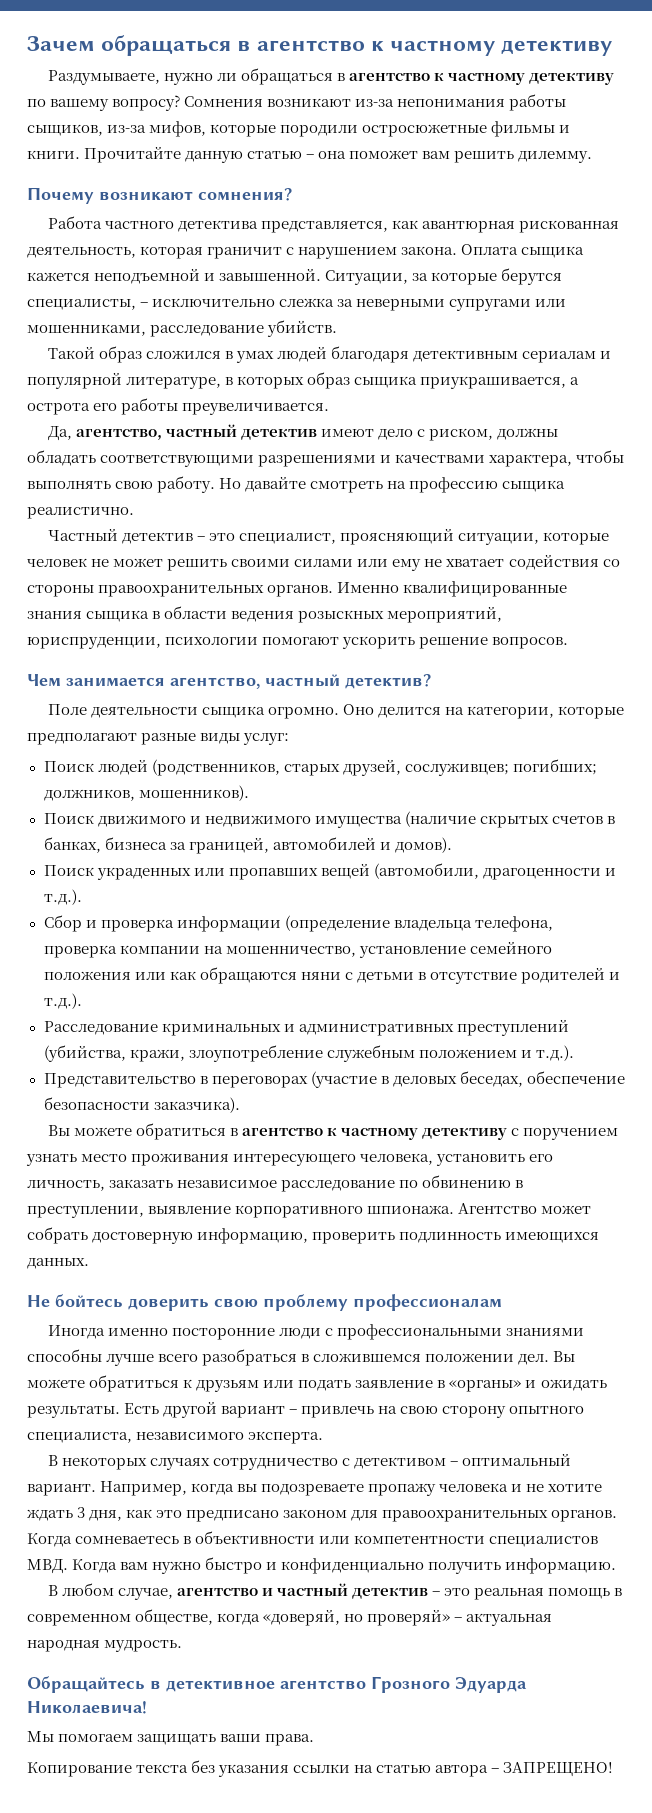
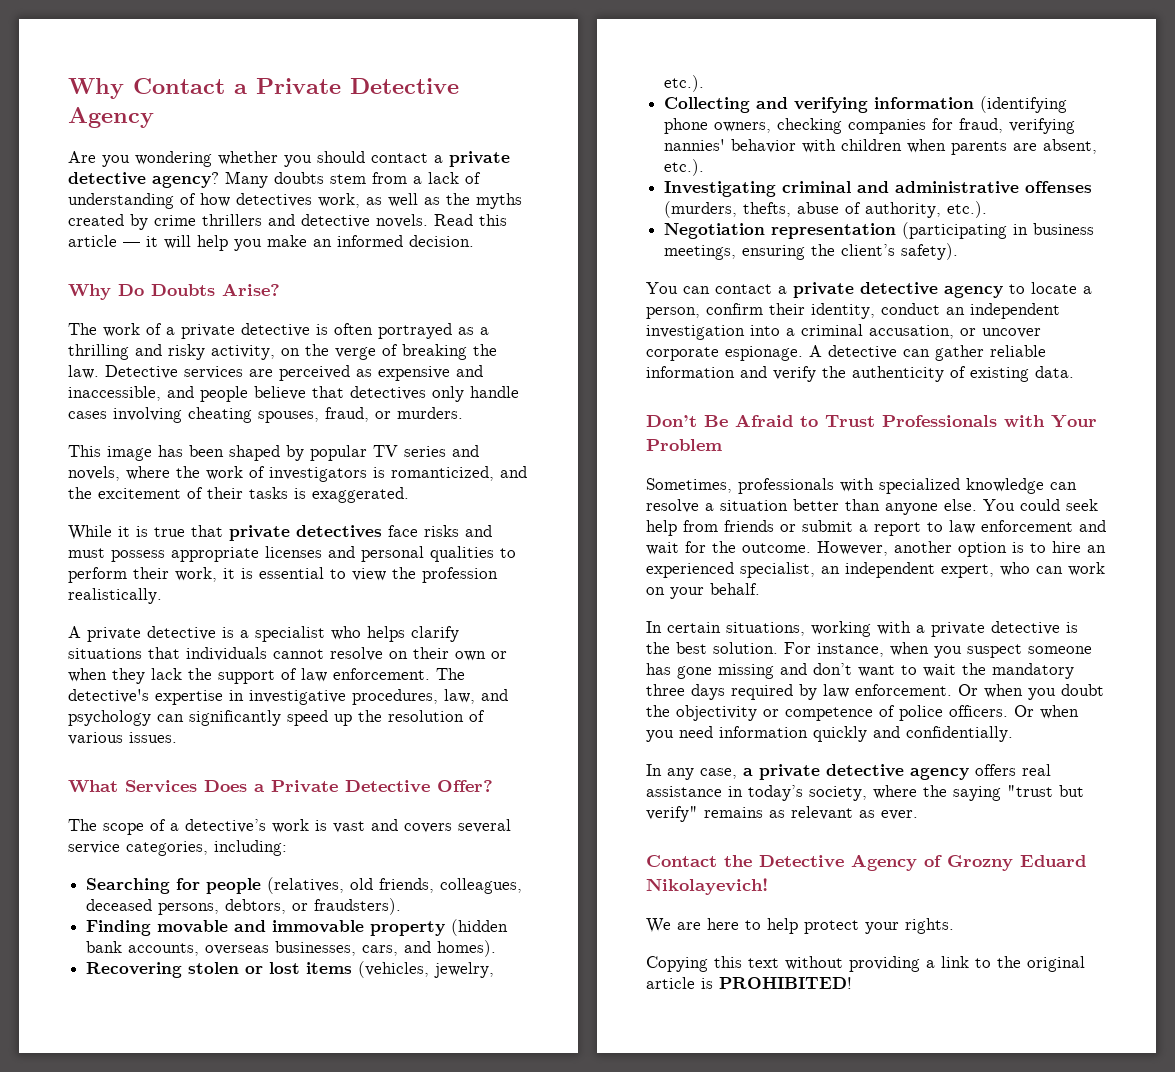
[27,35,613,56] [47,68,615,85] [27,94,567,111] [27,121,571,137] [27,146,593,163] [27,187,292,204] [47,216,620,233] [27,244,585,259] [27,268,563,285] [27,298,567,311] [27,320,338,337] [47,346,612,363] [27,372,580,389] [27,398,330,415] [47,424,559,441] [27,450,625,467] [27,476,566,493] [27,507,134,519] [47,528,610,545] [27,554,620,571] [27,581,568,597] [27,606,503,623] [27,636,569,649] [27,674,431,689] [47,704,625,719] [27,733,290,745] [43,759,597,776] [43,785,249,801] [43,811,615,828] [43,837,452,854] [43,863,616,880] [43,889,82,905] [43,915,553,932] [43,941,552,958] [43,967,620,984] [43,993,82,1009] [43,1019,569,1036] [43,1045,574,1062] [43,1071,625,1088] [43,1097,240,1113] [47,1123,619,1140] [26,1153,554,1166] [27,1175,524,1192] [27,1203,592,1218] [27,1227,600,1244] [27,1258,89,1269] [27,1294,502,1311] [47,1324,585,1340] [27,1349,576,1366] [27,1375,607,1392] [27,1401,585,1418] [27,1431,324,1444] [47,1453,572,1470] [27,1481,603,1496] [27,1507,618,1522] [27,1531,599,1547] [27,1557,617,1574] [47,1583,623,1600] [27,1609,553,1626] [27,1640,183,1652] [27,1676,527,1693] [27,1701,147,1714] [27,1731,315,1746] [27,1760,614,1777] Зачем обращаться в агентство к частному детективу // Раздумываете, нужно ли обращаться в агентство к частному детективу по вашему вопросу? Сомнения возникают из-за непонимания работы сыщиков, из-за мифов, которые породили остросюжетные фильмы и книги. Прочитайте данную статью – она поможет вам решить дилемму. // Почему возникают сомнения? // Работа частного детектива представляется, как авантюрная рискованная деятельность, которая граничит с нарушением закона. Оплата сыщика кажется неподъемной и завышенной. Ситуации, за которые берутся специалисты, – исключительно слежка за неверными супругами или мошенниками, расследование убийств. // Такой образ сложился в умах людей благодаря детективным сериалам и популярной литературе, в которых образ сыщика приукрашивается, а острота его работы преувеличивается. // Да, агентство, частный детектив имеют дело с риском, должны обладать соответствующими разрешениями и качествами характера, чтобы выполнять свою работу. Но давайте смотреть на профессию сыщика реалистично. // Частный детектив – это специалист, проясняющий ситуации, которые человек не может решить своими силами или ему не хватает содействия со стороны правоохранительных органов. Именно квалифицированные знания сыщика в области ведения розыскных мероприятий, юриспруденции, психологии помогают ускорить решение вопросов. // Чем занимается агентство, частный детектив? // Поле деятельности сыщика огромно. Оно делится на категории, которые предполагают разные виды услуг: // Поиск людей (родственников, старых друзей, сослуживцев; погибших; должников, мошенников). // Поиск движимого и недвижимого имущества (наличие скрытых счетов в банках, бизнеса за границей, автомобилей и домов). // Поиск украденных или пропавших вещей (автомобили, драгоценности и т.д.). // Сбор и проверка информации (определение владельца телефона, проверка компании на мошенничество, установление семейного положения или как обращаются няни с детьми в отсутствие родителей и т.д.). // Расследование криминальных и административных преступлений (убийства, кражи, злоупотребление служебным положением и т.д.). // Представительство в переговорах (участие в деловых беседах, обеспечение безопасности заказчика). // Вы можете обратиться в агентство к частному детективу с поручением узнать место проживания интересующего человека, установить его личность, заказать независимое расследование по обвинению в преступлении, выявление корпоративного шпионажа. Агентство может собрать достоверную информацию, проверить подлинность имеющихся данных. // Не бойтесь доверить свою проблему профессионалам // Иногда именно посторонние люди с профессиональными знаниями способны лучше всего разобраться в сложившемся положении дел. Вы можете обратиться к друзьям или подать заявление в «органы» и ожидать результаты. Есть другой вариант – привлечь на свою сторону опытного специалиста, независимого эксперта. // В некоторых случаях сотрудничество с детективом – оптимальный вариант. Например, когда вы подозреваете пропажу человека и не хотите ждать 3 дня, как это предписано законом для правоохранительных органов. Когда сомневаетесь в объективности или компетентности специалистов МВД. Когда вам нужно быстро и конфиденциально получить информацию. // В любом случае, агентство и частный детектив – это реальная помощь в современном обществе, когда «доверяй, но проверяй» – актуальная народная мудрость. // Обращайтесь в детективное агентство Грозного Эдуарда Николаевича! // Мы помогаем защищать ваши права. // Копирование текста без указания ссылки на статью автора – ЗАПРЕЩЕНО! -> [68,78,459,99] [68,107,154,128] [68,151,510,167] [68,171,481,188] [68,193,522,209] [68,214,507,230] [68,235,474,251] [68,283,280,300] [68,323,489,339] [68,344,497,360] [68,365,483,381] [68,386,519,402] [68,407,463,423] [68,445,479,461] [68,466,527,482] [68,487,409,503] [68,525,492,541] [68,546,516,562] [68,567,498,583] [68,588,162,604] [68,626,459,642] [68,647,507,661] [68,668,465,684] [68,689,508,705] [68,710,485,726] [68,732,177,745] [68,780,493,793] [68,819,511,835] [68,840,287,856] [86,877,523,894] [86,898,402,915] [86,919,509,936] [86,940,497,957] [86,961,495,978] [664,75,705,92] [664,96,1068,113] [664,118,1076,134] [664,139,1098,155] [664,159,705,176] [664,181,1093,197] [664,201,988,218] [664,222,1095,239] [664,243,959,260] [646,282,1092,298] [646,303,1060,319] [646,324,1041,340] [646,345,1046,361] [646,366,1074,382] [646,414,1097,428] [646,439,722,451] [646,478,1077,494] [646,499,1098,515] [646,520,1106,536] [646,541,1106,557] [646,562,1105,578] [646,583,760,599] [646,621,1078,637] [646,642,1092,658] [646,663,1074,679] [646,684,1104,700] [646,705,1079,721] [646,726,1013,742] [646,764,1051,780] [646,785,1084,801] [646,806,918,822] [646,854,1086,871] [646,878,768,895] [646,918,954,934] [646,956,1085,972] [646,977,852,989] Why Contact a Private Detective Agency // Are you wondering whether you should contact a private detective agency? Many doubts stem from a lack of understanding of how detectives work, as well as the myths created by crime thrillers and detective novels. Read this article — it will help you make an informed decision. // Why Do Doubts Arise? // The work of a private detective is often portrayed as a thrilling and risky activity, on the verge of breaking the law. Detective services are perceived as expensive and inaccessible, and people believe that detectives only handle cases involving cheating spouses, fraud, or murders. // This image has been shaped by popular TV series and novels, where the work of investigators is romanticized, and the excitement of their tasks is exaggerated. // While it is true that private detectives face risks and must possess appropriate licenses and personal qualities to perform their work, it is essential to view the profession realistically. // A private detective is a specialist who helps clarify situations that individuals cannot resolve on their own or when they lack the support of law enforcement. The detective's expertise in investigative procedures, law, and psychology can significantly speed up the resolution of various issues. // What Services Does a Private Detective Offer? // The scope of a detective’s work is vast and covers several service categories, including: // Searching for people (relatives, old friends, colleagues, deceased persons, debtors, or fraudsters). // Finding movable and immovable property (hidden bank accounts, overseas businesses, cars, and homes). // Recovering stolen or lost items (vehicles, jewelry, etc.). // Collecting and verifying information (identifying phone owners, checking companies for fraud, verifying nannies' behavior with children when parents are absent, etc.). // Investigating criminal and administrative offenses (murders, thefts, abuse of authority, etc.). // Negotiation representation (participating in business meetings, ensuring the client’s safety). // You can contact a private detective agency to locate a person, confirm their identity, conduct an independent investigation into a criminal accusation, or uncover corporate espionage. A detective can gather reliable information and verify the authenticity of existing data. // Don’t Be Afraid to Trust Professionals with Your Problem // Sometimes, professionals with specialized knowledge can resolve a situation better than anyone else. You could seek help from friends or submit a report to law enforcement and wait for the outcome. However, another option is to hire an experienced specialist, an independent expert, who can work on your behalf. // In certain situations, working with a private detective is the best solution. For instance, when you suspect someone has gone missing and don’t want to wait the mandatory three days required by law enforcement. Or when you doubt the objectivity or competence of police officers. Or when you need information quickly and confidentially. // In any case, a private detective agency offers real assistance in today’s society, where the saying "trust but verify" remains as relevant as ever. // Contact the Detective Agency of Grozny Eduard Nikolayevich! // We are here to help protect your rights. // Copying this text without providing a link to the original article is PROHIBITED!

